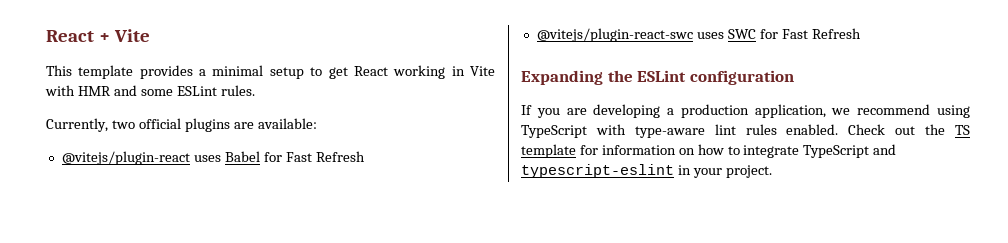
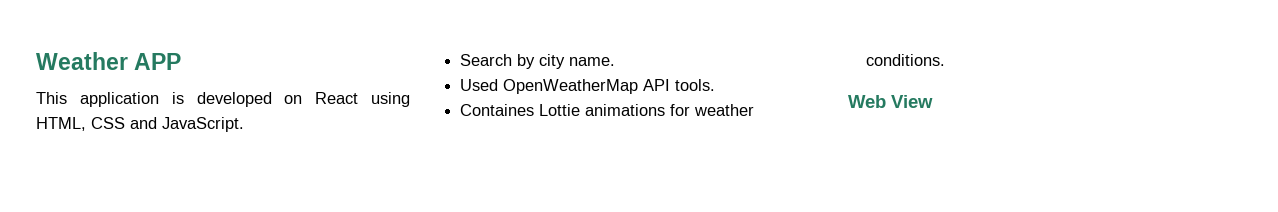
[46,29,150,42] [46,65,496,79] [45,85,255,96] [46,118,317,132] [61,151,365,165] [536,28,861,42] [521,70,794,85] [521,104,970,118] [521,124,971,138] [521,144,897,158] [521,164,772,178] React + Vite // This template provides a minimal setup to get React working in Vite with HMR and some ESLint rules. // Currently, two official plugins are available: // @vitejs/plugin-react uses Babel for Fast Refresh // @vitejs/plugin-react-swc uses SWC for Fast Refresh // Expanding the ESLint configuration // If you are developing a production application, we recommend using TypeScript with type-aware lint rules enabled. Check out the TS template for information on how to integrate TypeScript and typescript-eslint in your project. -> [36,52,182,70] [36,92,410,107] [36,117,244,132] [460,54,616,69] [460,79,716,94] [460,104,755,116] [866,54,946,66] [848,95,933,108] Weather APP // This application is developed on React using HTML, CSS and JavaScript. // Search by city name. // Used OpenWeatherMap API tools. // Containes Lottie animations for weather conditions. // Web View

